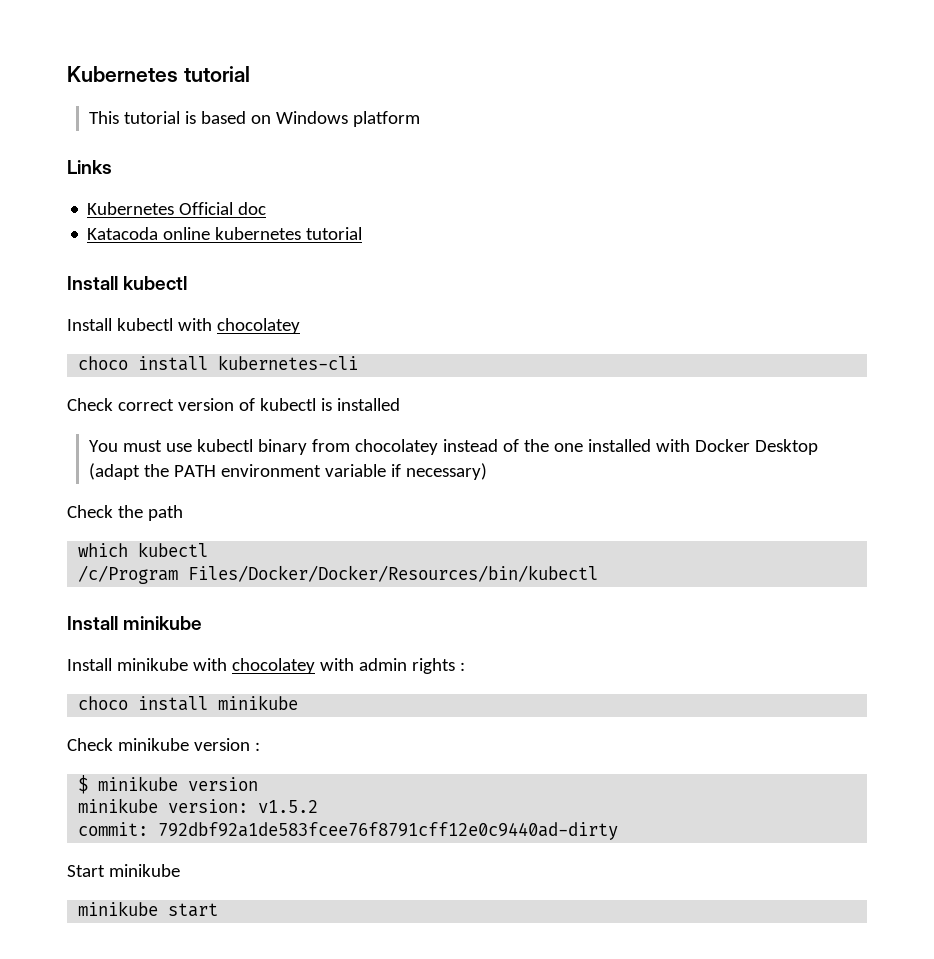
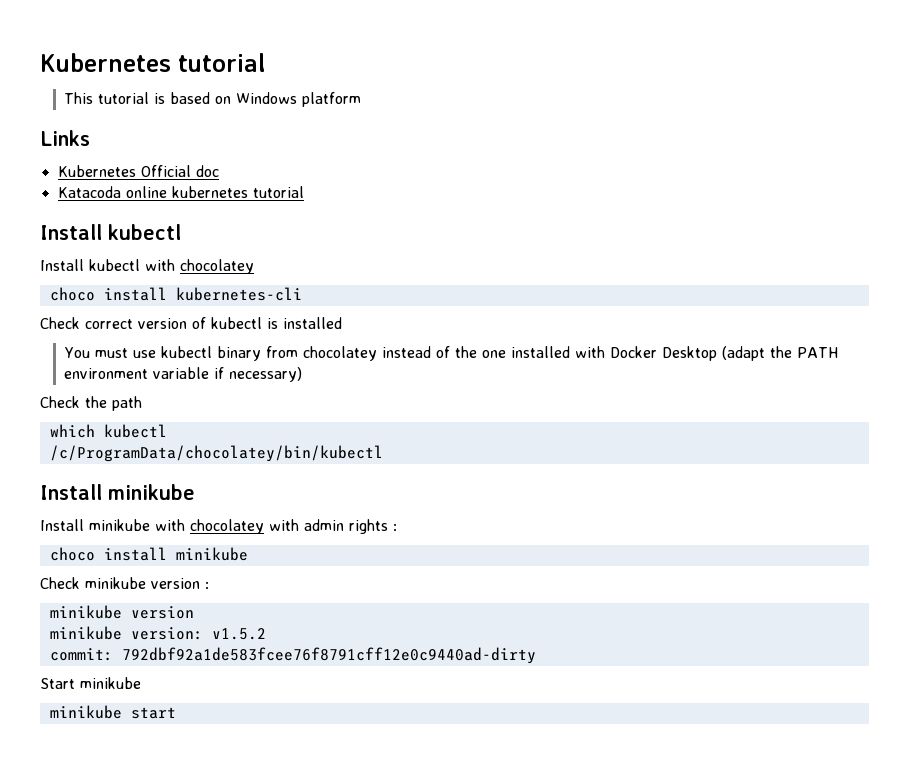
[78,565,599,584] /c/Program Files/Docker/Docker/Resources/bin/kubectl -> [49,445,383,462] /c/ProgramData/chocolatey/bin/kubectl
[78,775,89,794] $ -> (209, 585) none

